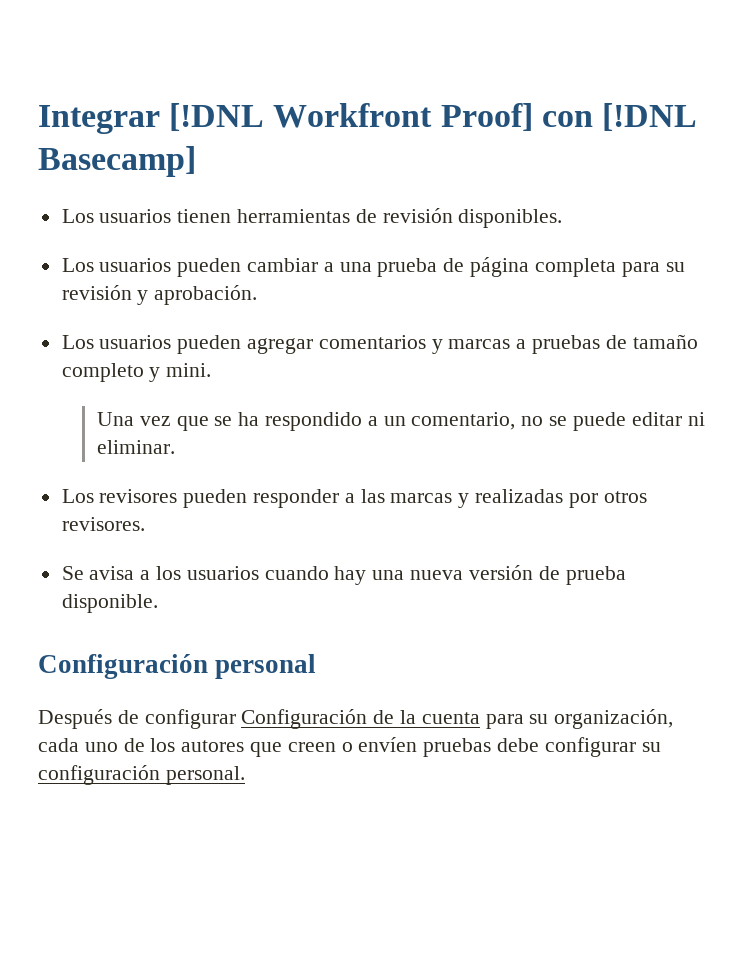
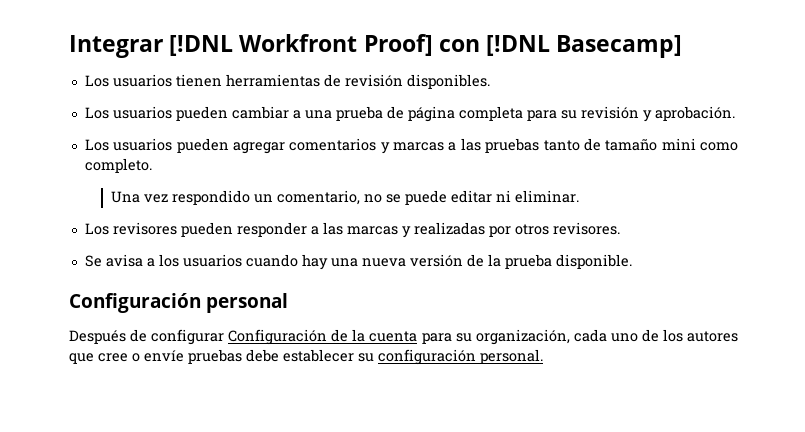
[532,334,698,354] [61,363,212,382] [97,412,378,431] pruebas de tamaño completo y mini. // Una vez que se ha respondido a -> [460,138,738,153] [84,158,152,173] [111,190,251,205] las pruebas tanto de tamaño mini como completo. // Una vez respondido
(560, 573) none -> [487,254,501,267] la
[287,737,418,752] creen o envíen -> [98,350,184,362] cree o envíe
[544,737,636,757] configurar -> [283,349,354,362] establecer

